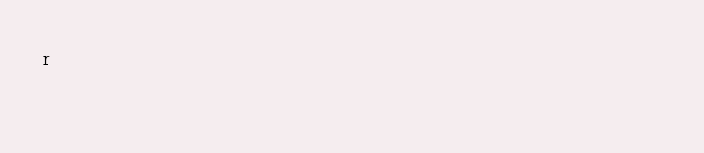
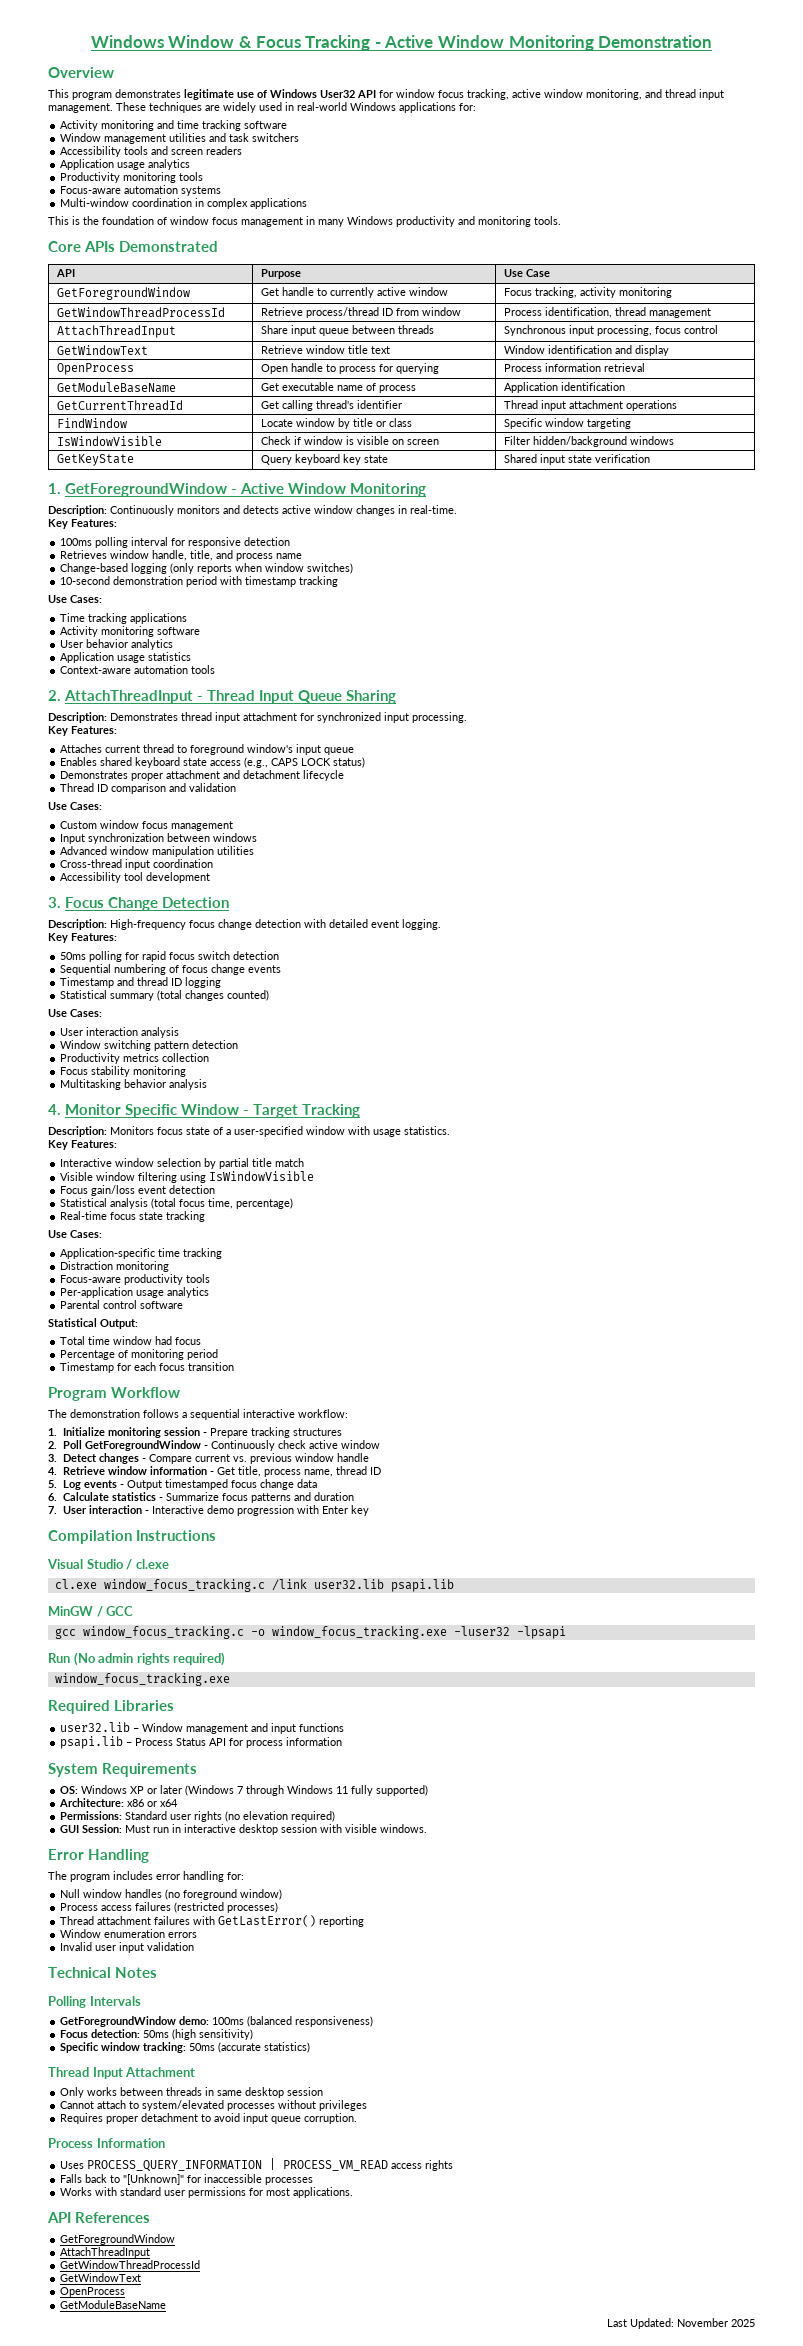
[43,55,50,65] r -> [90,35,713,51] [48,67,114,78] [48,89,724,100] [48,102,476,113] [60,120,288,131] [60,133,300,144] [60,146,243,157] [60,159,191,170] [60,172,204,183] [60,185,222,196] [60,198,308,209] [48,216,561,227] [48,241,219,252] [55,269,75,277] [260,269,301,279] [503,269,550,277] [56,287,190,300] [260,287,448,298] [503,287,672,298] [56,307,225,318] [260,307,461,318] [503,307,711,318] [56,325,176,338] [260,325,434,336] [503,325,718,336] [56,345,148,355] [260,345,390,354] [503,345,669,356] [56,363,134,375] [260,363,439,374] [503,363,645,372] [56,382,176,393] [260,382,416,393] [503,382,625,393] [56,400,183,411] [260,400,402,411] [503,400,677,411] [56,418,127,428] [260,418,412,429] [503,418,631,429] [56,436,162,446] [260,436,439,445] [503,436,674,447] [56,454,134,466] [260,454,388,465] [503,454,650,465] [48,483,427,497] [48,505,457,516] [48,519,117,529] [60,537,291,548] [60,550,303,561] [60,563,354,574] [60,576,339,587] [48,595,102,603] [60,613,188,624] [60,626,201,637] [60,639,174,650] [60,652,192,663] [60,665,216,674] [48,690,397,704] [48,712,467,723] [48,726,117,736] [60,744,355,755] [60,757,366,768] [60,770,345,781] [60,783,237,794] [48,802,102,810] [60,820,234,831] [60,833,258,844] [60,846,255,857] [60,859,214,870] [60,872,211,883] [48,897,230,911] [48,919,441,930] [48,933,117,943] [60,951,280,962] [60,964,282,975] [60,977,222,988] [60,990,270,1001] [48,1009,102,1017] [60,1027,180,1038] [60,1040,239,1051] [60,1053,210,1064] [60,1066,187,1077] [60,1079,208,1090] [48,1104,361,1118] [48,1126,450,1137] [48,1140,117,1150] [60,1158,305,1169] [60,1171,315,1183] [60,1185,216,1196] [60,1198,294,1209] [60,1211,206,1222] [48,1230,102,1238] [60,1248,223,1259] [60,1261,170,1272] [60,1274,211,1285] [60,1287,210,1298] [60,1300,184,1309] [48,1318,138,1329] [60,1336,202,1345] [60,1349,219,1360] [60,1362,235,1373] [48,1387,181,1401] [48,1409,348,1420] [48,1427,342,1438] [48,1440,380,1451] [48,1453,369,1464] [48,1466,381,1477] [48,1479,317,1490] [48,1492,354,1503] [48,1505,369,1516] [48,1530,217,1544] [47,1559,169,1570] [54,1579,454,1592] [48,1606,134,1617] [54,1626,566,1639] [48,1652,226,1666] [54,1673,230,1686] [48,1700,175,1714] [60,1722,345,1734] [60,1736,343,1749] [48,1763,198,1777] [60,1785,429,1796] [59,1798,179,1807] [60,1811,336,1822] [60,1824,428,1835] [48,1849,150,1863] [48,1871,244,1882] [60,1889,283,1900] [60,1902,279,1913] [60,1915,365,1927] [60,1929,198,1938] [60,1942,195,1953] [48,1967,158,1978] [48,1996,141,2008] [60,2016,374,2027] [60,2029,254,2040] [60,2042,311,2053] [48,2067,196,2079] [60,2087,324,2098] [60,2100,368,2111] [60,2113,358,2124] [48,2138,165,2148] [60,2158,454,2172] [60,2174,314,2185] [60,2187,354,2198] [47,2212,151,2223] [60,2234,176,2245] [60,2247,151,2258] [60,2260,201,2269] [60,2273,142,2282] [60,2287,126,2297] [60,2300,167,2309] [607,2318,755,2329] Windows Window & Focus Tracking - Active Window Monitoring Demonstration // Overview // This program demonstrates legitimate use of Windows User32 API for window focus tracking, active window monitoring, and thread input management. These techniques are widely used in real-world Windows applications for: // Activity monitoring and time tracking software // Window management utilities and task switchers // Accessibility tools and screen readers // Application usage analytics // Productivity monitoring tools // Focus-aware automation systems // Multi-window coordination in complex applications // This is the foundation of window focus management in many Windows productivity and monitoring tools. // Core APIs Demonstrated // API | Purpose | Use Case // GetForegroundWindow | Get handle to currently active window | Focus tracking, activity monitoring // GetWindowThreadProcessId | Retrieve process/thread ID from window | Process identification, thread management // AttachThreadInput | Share input queue between threads | Synchronous input processing, focus control // GetWindowText | Retrieve window title text | Window identification and display // OpenProcess | Open handle to process for querying | Process information retrieval // GetModuleBaseName | Get executable name of process | Application identification // GetCurrentThreadId | Get calling thread's identifier | Thread input attachment operations // FindWindow | Locate window by title or class | Specific window targeting // IsWindowVisible | Check if window is visible on screen | Filter hidden/background windows // GetKeyState | Query keyboard key state | Shared input state verification // 1. GetForegroundWindow - Active Window Monitoring // Description: Continuously monitors and detects active window changes in real-time. // Key Features: // 100ms polling interval for responsive detection // Retrieves window handle, title, and process name // Change-based logging (only reports when window switches) // 10-second demonstration period with timestamp tracking // Use Cases: // Time tracking applications // Activity monitoring software // User behavior analytics // Application usage statistics // Context-aware automation tools // 2. AttachThreadInput - Thread Input Queue Sharing // Description: Demonstrates thread input attachment for synchronized input processing. // Key Features: // Attaches current thread to foreground window's input queue // Enables shared keyboard state access (e.g., CAPS LOCK status) // Demonstrates proper attachment and detachment lifecycle // Thread ID comparison and validation // Use Cases: // Custom window focus management // Input synchronization between windows // Advanced window manipulation utilities // Cross-thread input coordination // Accessibility tool development // 3. Focus Change Detection // Description: High-frequency focus change detection with detailed event logging. // Key Features: // 50ms polling for rapid focus switch detection // Sequential numbering of focus change events // Timestamp and thread ID logging // Statistical summary (total changes counted) // Use Cases: // User interaction analysis // Window switching pattern detection // Productivity metrics collection // Focus stability monitoring // Multitasking behavior analysis // 4. Monitor Specific Window - Target Tracking // Description: Monitors focus state of a user-specified window with usage statistics. // Key Features: // Interactive window selection by partial title match // Visible window filtering using IsWindowVisible // Focus gain/loss event detection // Statistical analysis (total focus time, percentage) // Real-time focus state tracking // Use Cases: // Application-specific time tracking // Distraction monitoring // Focus-aware productivity tools // Per-application usage analytics // Parental control software // Statistical Output: // Total time window had focus // Percentage of monitoring period // Timestamp for each focus transition // Program Workflow // The demonstration follows a sequential interactive workflow: // 1. Initialize monitoring session - Prepare tracking structures // 2. Poll GetForegroundWindow - Continuously check active window // 3. Detect changes - Compare current vs. previous window handle // 4. Retrieve window information - Get title, process name, thread ID // 5. Log events - Output timestamped focus change data // 6. Calculate statistics - Summarize focus patterns and duration // 7. User interaction - Interactive demo progression with Enter key // Compilation Instructions // Visual Studio / cl.exe // cl.exe window_focus_tracking.c /link user32.lib psapi.lib // MinGW / GCC // gcc window_focus_tracking.c -o window_focus_tracking.exe -luser32 -lpsapi // Run (No admin rights required) // window_focus_tracking.exe // Required Libraries // user32.lib – Window management and input functions // psapi.lib – Process Status API for process information // System Requirements // OS: Windows XP or later (Windows 7 through Windows 11 fully supported) // Architecture: x86 or x64 // Permissions: Standard user rights (no elevation required) // GUI Session: Must run in interactive desktop session with visible windows. // Error Handling // The program includes error handling for: // Null window handles (no foreground window) // Process access failures (restricted processes) // Thread attachment failures with GetLastError() reporting // Window enumeration errors // Invalid user input validation // Technical Notes // Polling Intervals // GetForegroundWindow demo: 100ms (balanced responsiveness) // Focus detection: 50ms (high sensitivity) // Specific window tracking: 50ms (accurate statistics) // Thread Input Attachment // Only works between threads in same desktop session // Cannot attach to system/elevated processes without privileges // Requires proper detachment to avoid input queue corruption. // Process Information // Uses PROCESS_QUERY_INFORMATION | PROCESS_VM_READ access rights // Falls back to "[Unknown]" for inaccessible processes // Works with standard user permissions for most applications. // API References // GetForegroundWindow // AttachThreadInput // GetWindowThreadProcessId // GetWindowText // OpenProcess // GetModuleBaseName // Last Updated: November 2025

